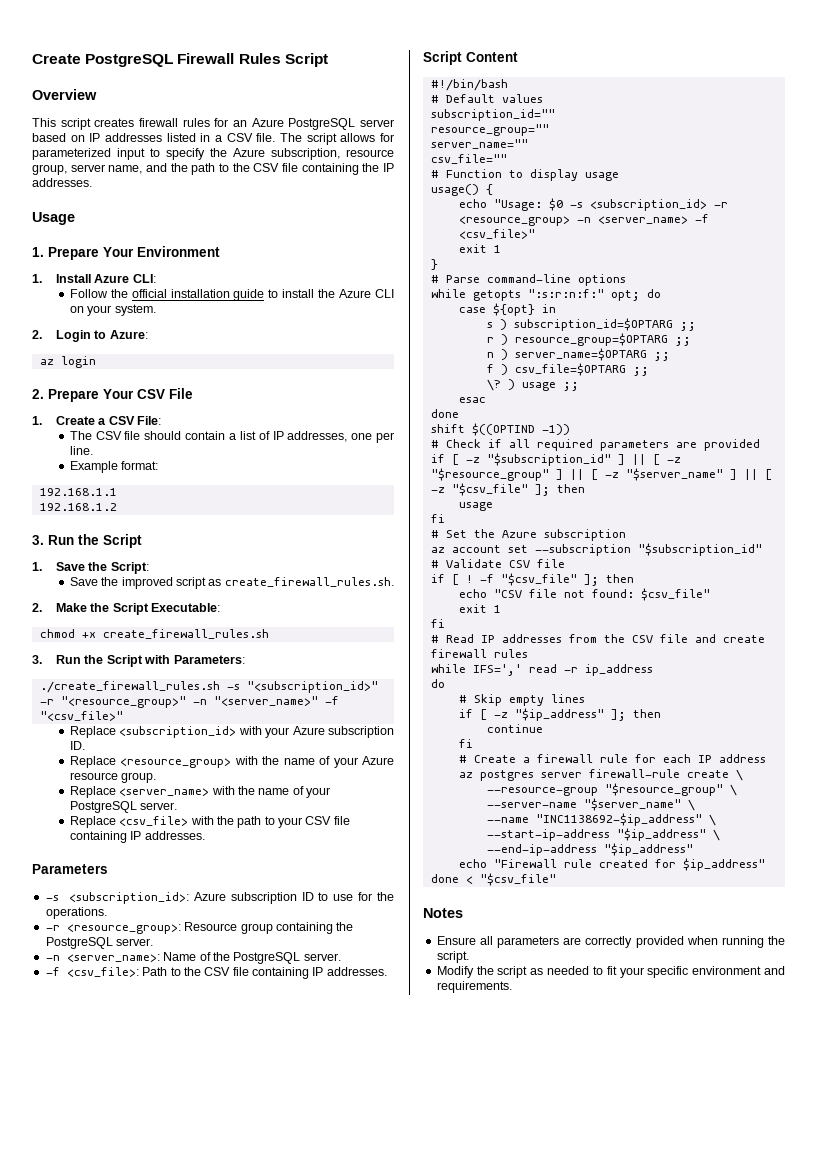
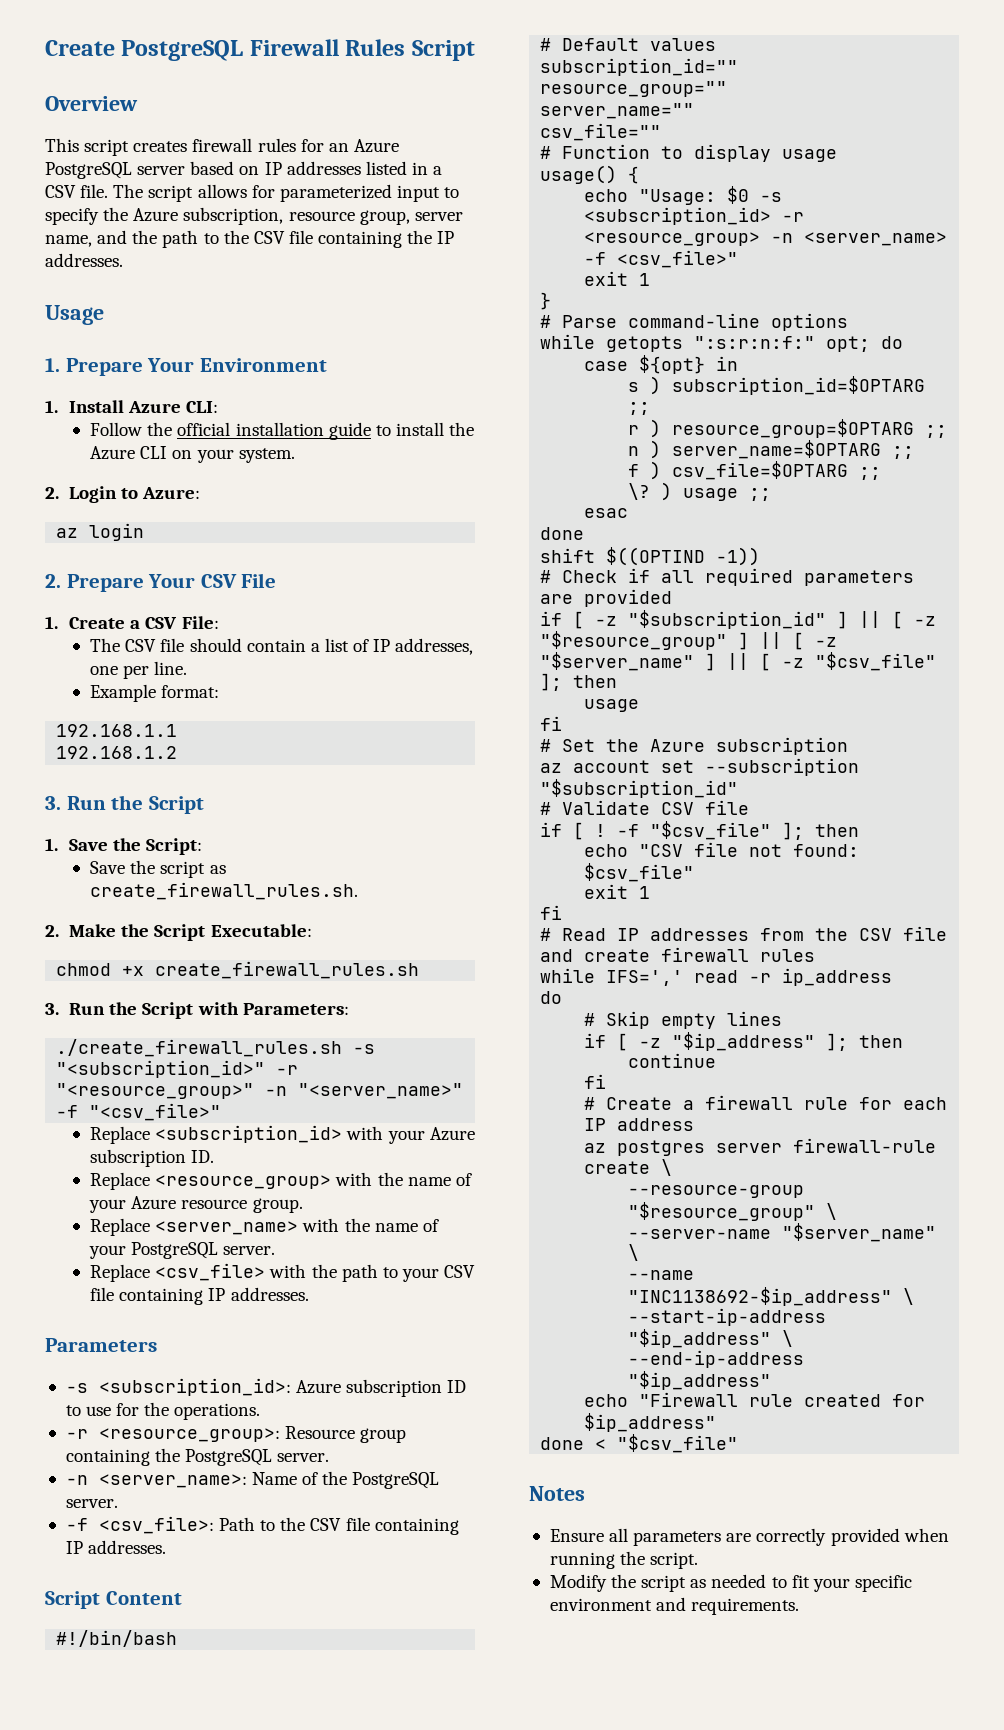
[121,577,173,589] improved -> (156, 867) none

